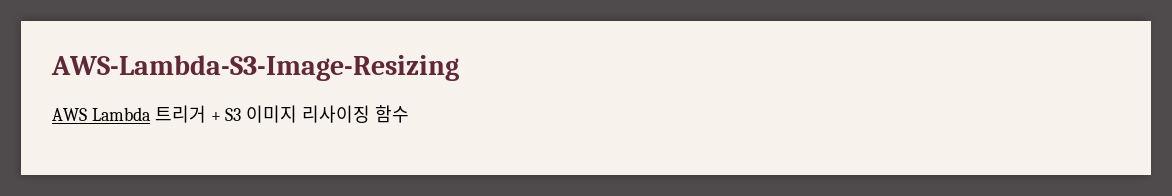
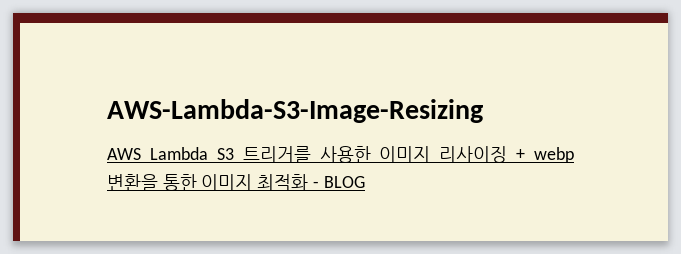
[154,105,410,123] 트리거 + S3 이미지 리사이징 함수 -> [216,146,574,163] [107,174,365,191] S3 트리거를 사용한 이미지 리사이징 + webp 변환을 통한 이미지 최적화 - BLOG

